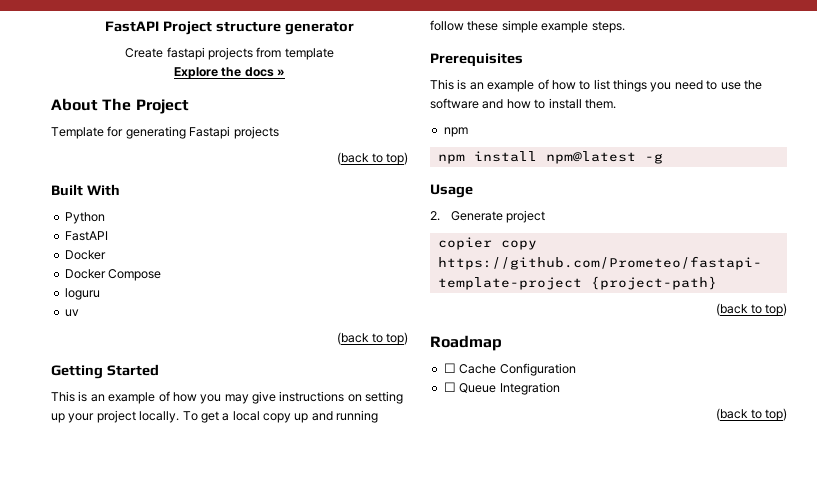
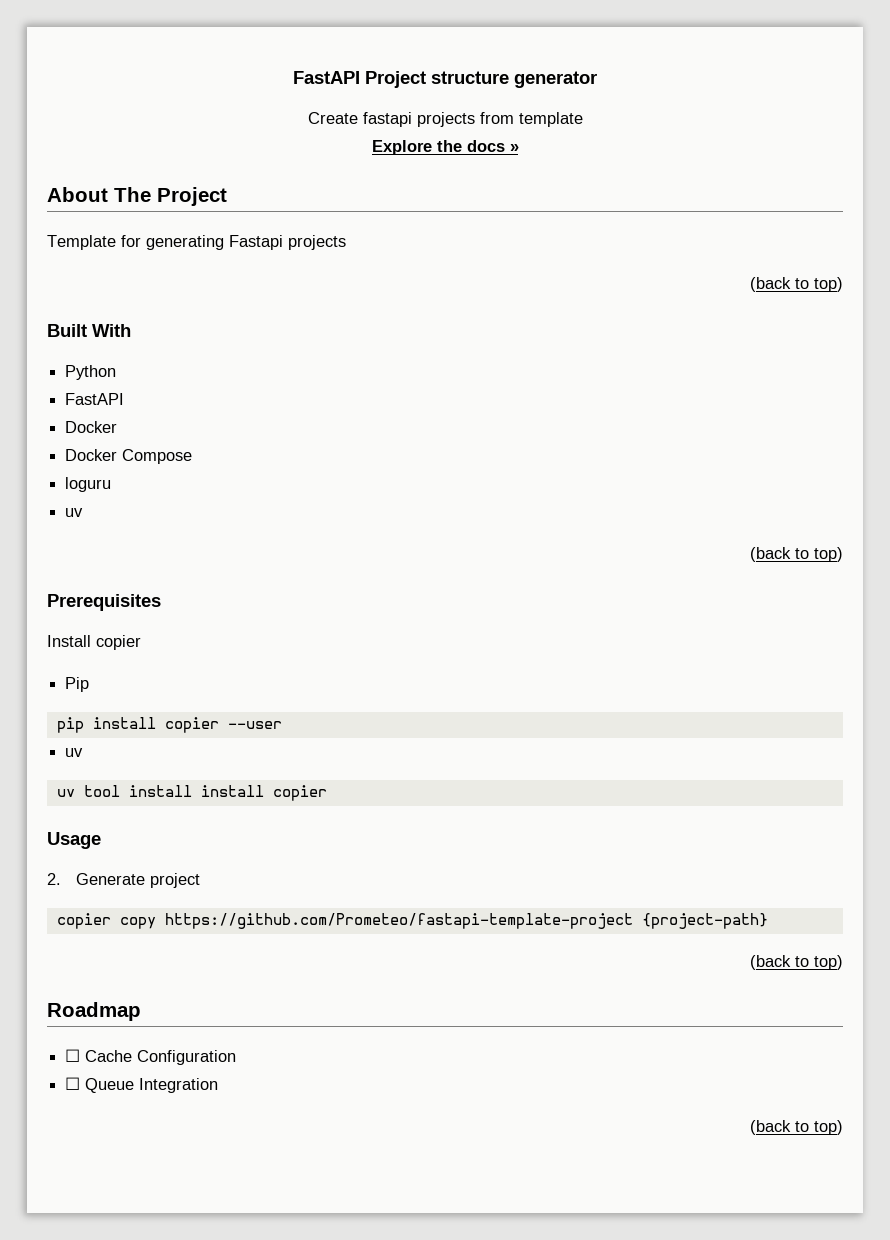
[51,364,159,379] [51,391,404,404] [51,410,379,423] [430,20,625,33] [430,53,523,67] [430,79,762,92] [430,98,616,109] [443,127,468,137] [437,151,663,164] Getting Started // This is an example of how you may give instructions on setting up your project locally. To get a local copy up and running follow these simple example steps. // Prerequisites // This is an example of how to list things you need to use the software and how to install them. // npm // npm install npm@latest -g -> [47,594,161,611] [47,635,141,650] [65,677,90,692] [56,717,282,733] [65,748,84,757] [56,785,327,801] Prerequisites // Install copier // Pip // pip install copier --user // uv // uv tool install install copier

